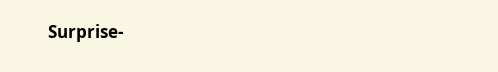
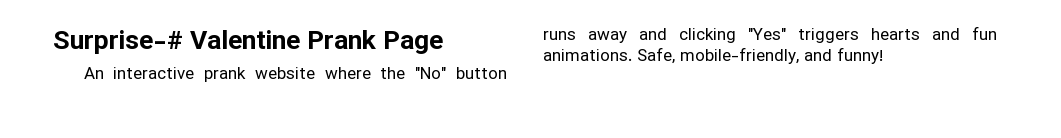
[48,24,123,42] Surprise- -> [53,30,444,54] [83,67,507,82] [543,26,997,43] [543,47,883,64] Surprise-# Valentine Prank Page // An interactive prank website where the "No" button runs away and clicking "Yes" triggers hearts and fun animations. Safe, mobile-friendly, and funny!

